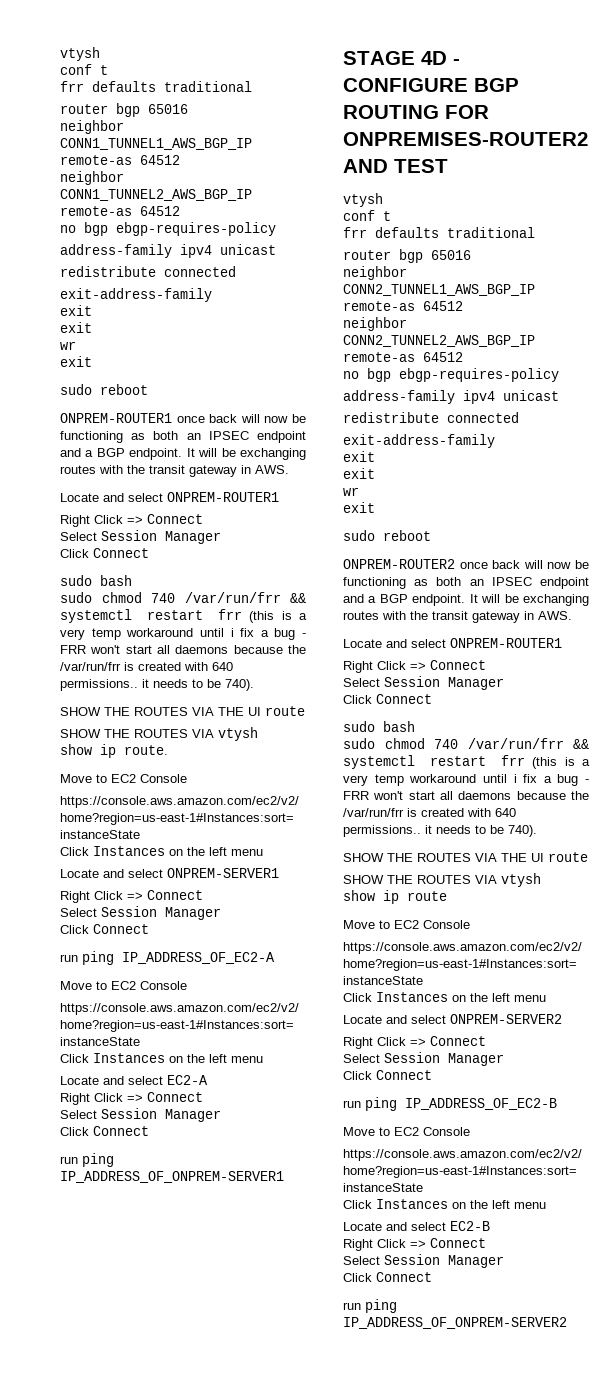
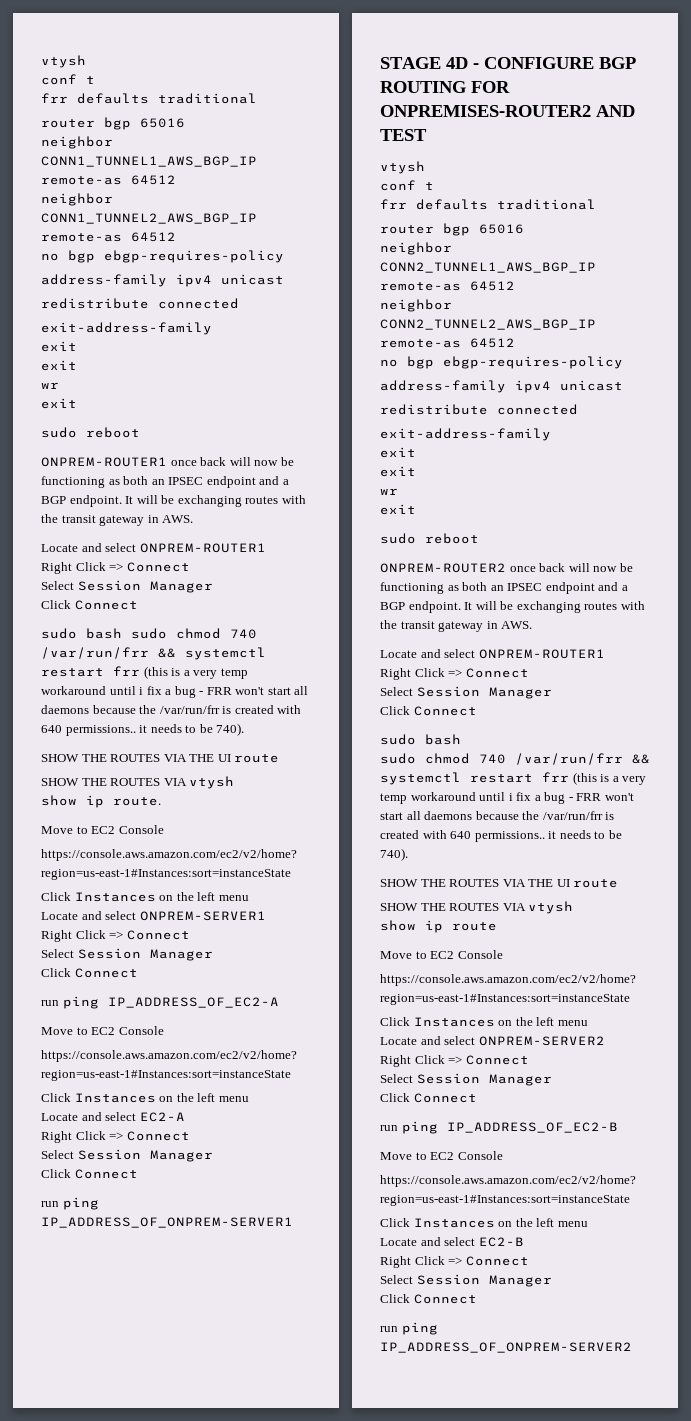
(132, 580) // -> (122, 633) none

